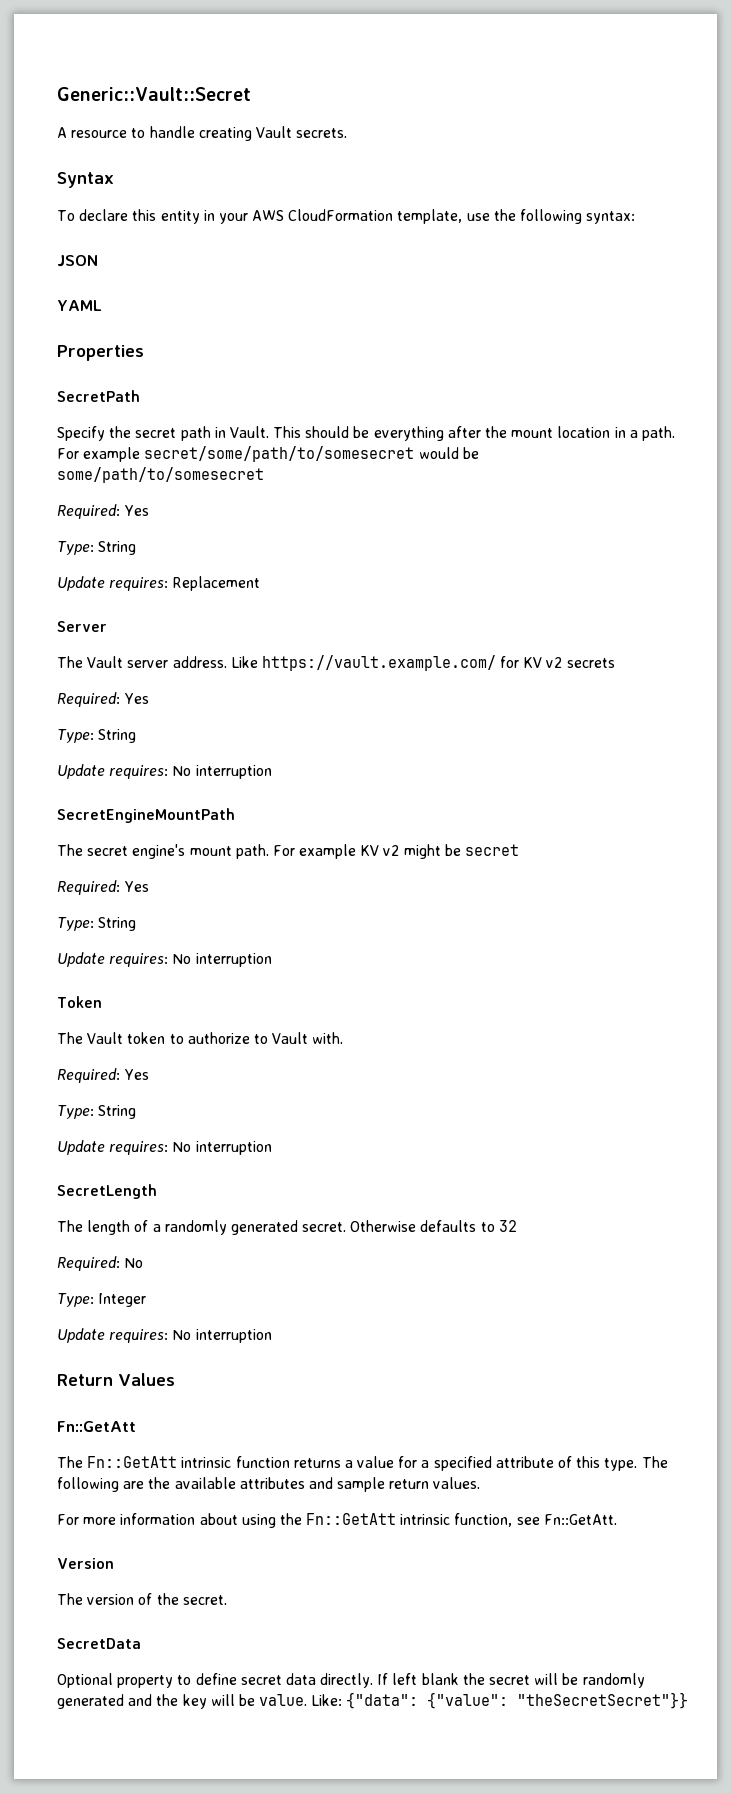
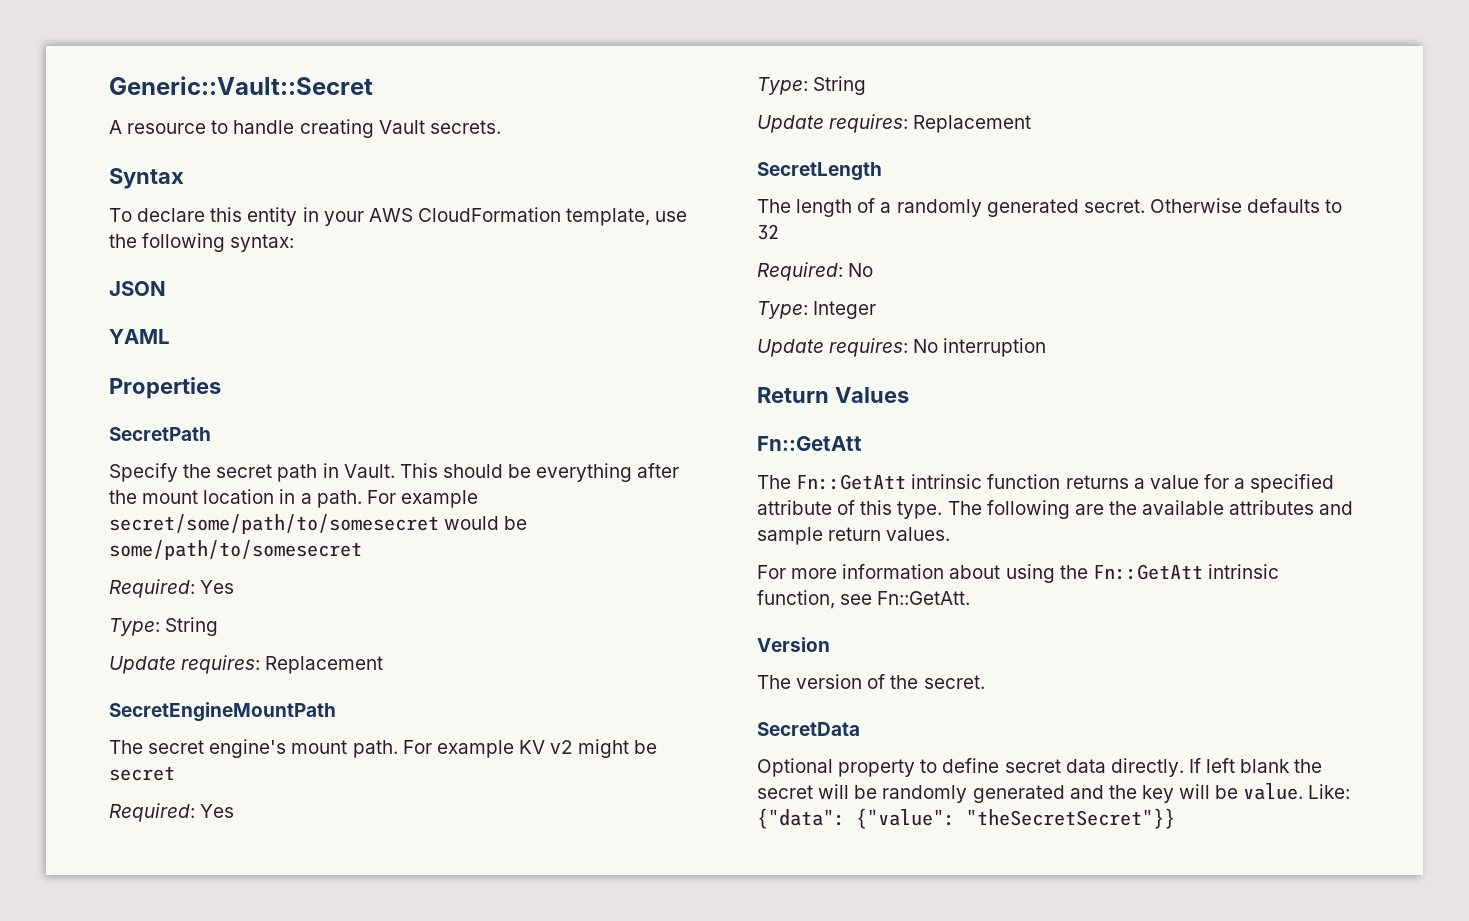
[57,621,107,632] [57,655,615,671] [57,692,150,707] [57,729,137,743] [57,764,272,779] // Server // The Vault server address. Like https://vault.example.com/ for KV v2 secrets // Required: Yes // Type: String // Update requires: No interruption -> (384, 665) none
[172,953,272,967] [57,996,102,1008] [57,1032,344,1044] [57,1068,150,1083] [57,1105,137,1119] [57,1140,272,1155] No interruption // Token // The Vault token to authorize to Vault with. // Required: Yes // Type: String // Update requires: No interruption -> [913,115,1032,133] Replacement

